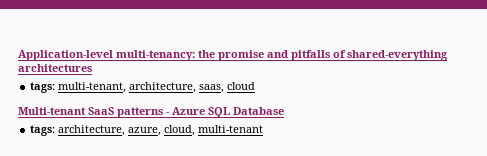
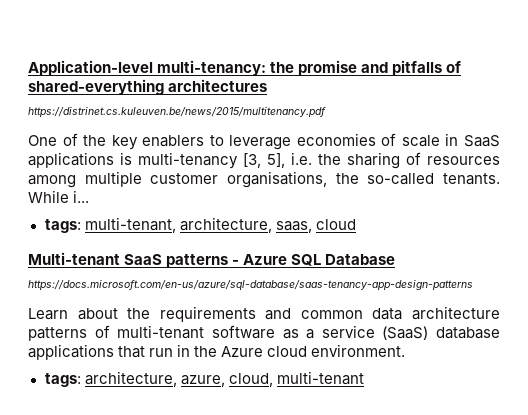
(92, 68) none -> [28,106,326,118] [28,133,501,150] [28,152,500,169] [28,171,501,188] [28,190,90,203] // https://distrinet.cs.kuleuven.be/news/2015/multitenancy.pdf // One of the key enablers to leverage economies of scale in SaaS applications is multi-tenancy [3, 5], i.e. the sharing of resources among multiple customer organisations, the so-called tenants. While i...
(284, 111) none -> [28,279,473,291] [28,306,500,322] [28,325,500,341] [28,344,406,360] // https://docs.microsoft.com/en-us/azure/sql-database/saas-tenancy-app-design-patterns // Learn about the requirements and common data architecture patterns of multi-tenant software as a service (SaaS) database applications that run in the Azure cloud environment.

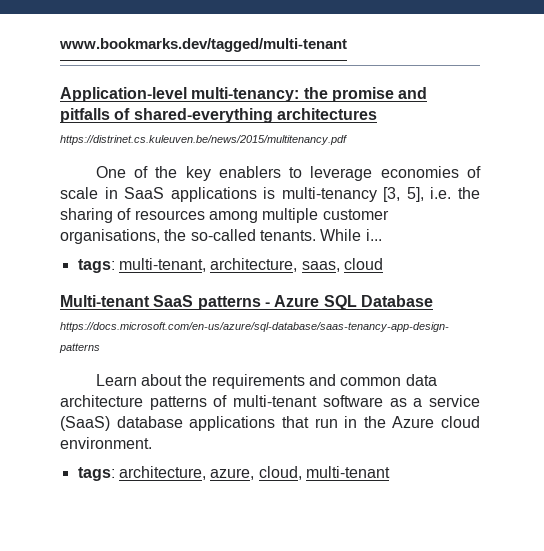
(28, 68) none -> [59,38,347,52] www.bookmarks.dev/tagged/multi-tenant //

